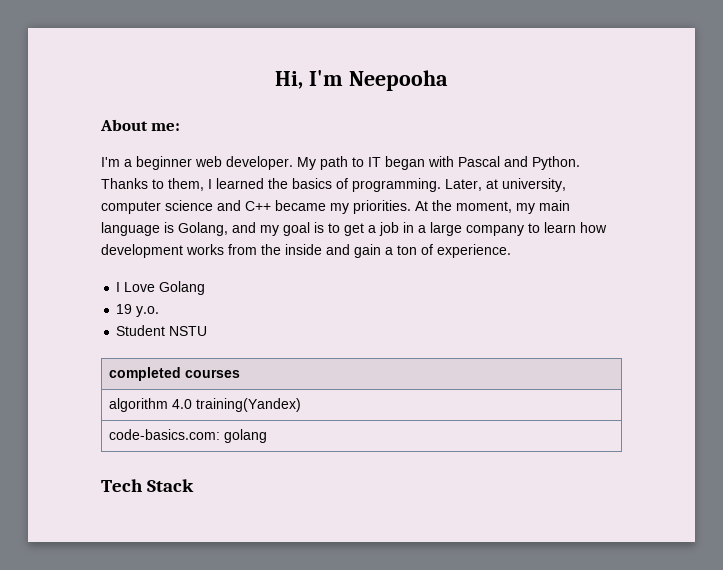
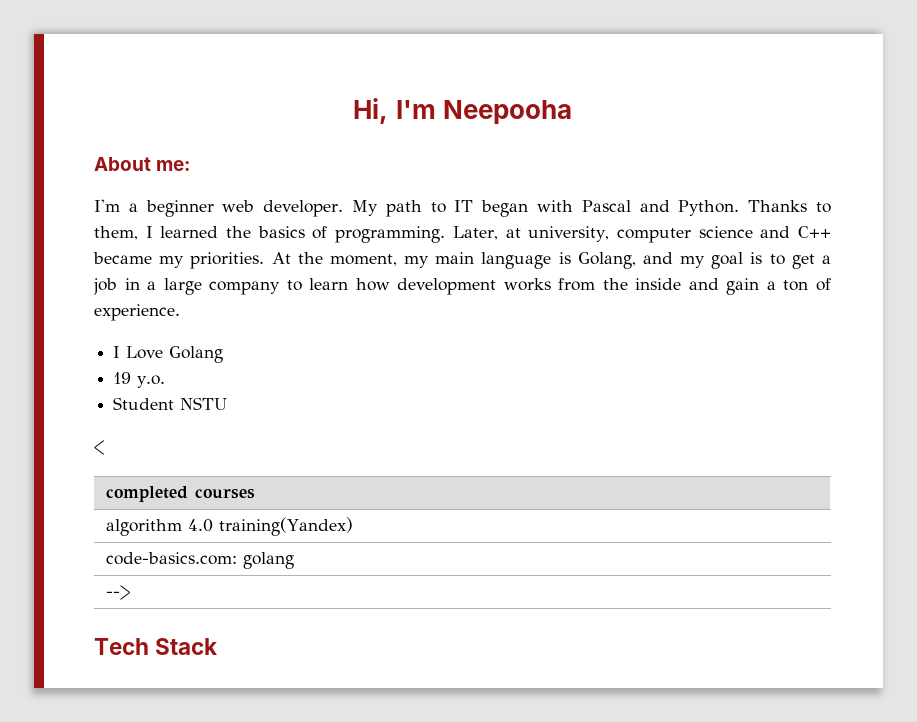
(208, 331) none -> [94,440,104,455] // <
(267, 436) none -> [106,585,131,600] // -->

